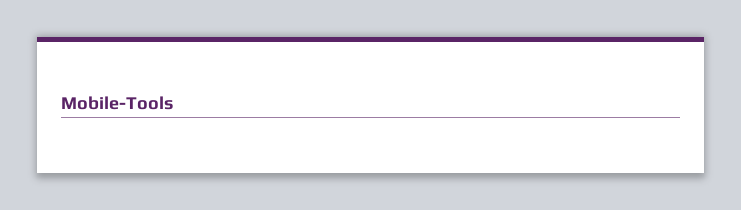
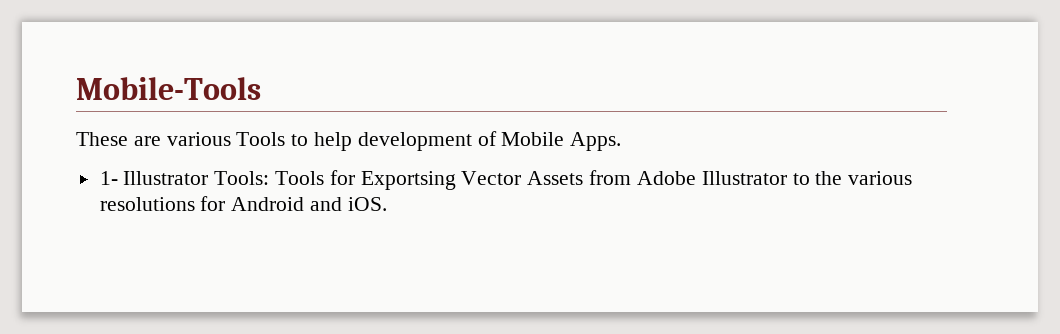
(173, 103) none -> [76,131,622,151] [99,170,913,190] [99,196,387,211] // These are various Tools to help development of Mobile Apps. // 1- Illustrator Tools: Tools for Exportsing Vector Assets from Adobe Illustrator to the various resolutions for Android and iOS.

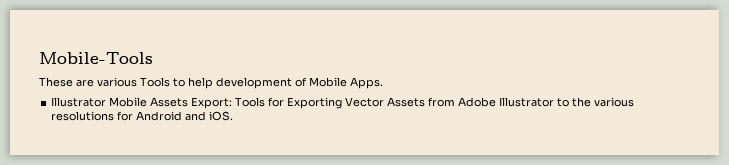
[99,171,270,185] 1- Illustrator Tools: -> [51,97,233,109] Illustrator Mobile Assets Export:
[360,171,456,190] Exportsing -> [287,97,343,109] Exporting

